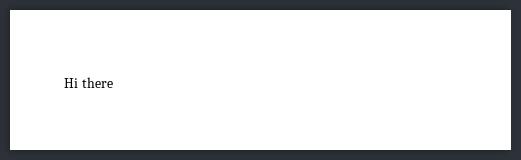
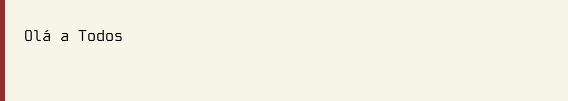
[64,77,113,88] Hi there -> [24,29,123,41] Olá a Todos

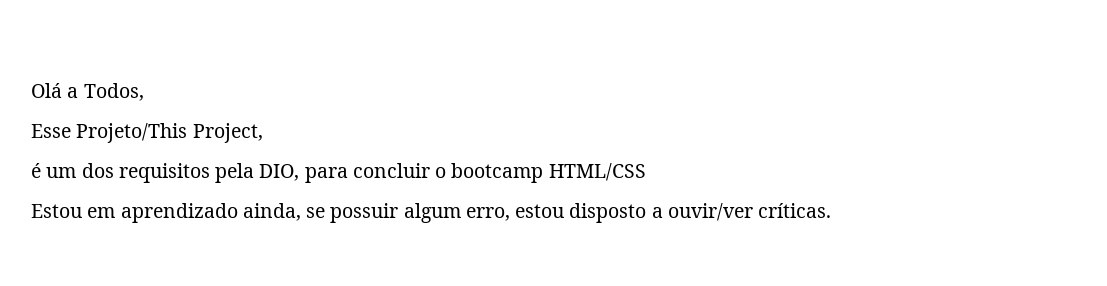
[78,30,123,41] Todos -> [83,83,144,101] [31,123,263,143] [31,163,646,183] [31,203,832,223] Todos, // Esse Projeto/This Project, // é um dos requisitos pela DIO, para concluir o bootcamp HTML/CSS // Estou em aprendizado ainda, se possuir algum erro, estou disposto a ouvir/ver críticas.

